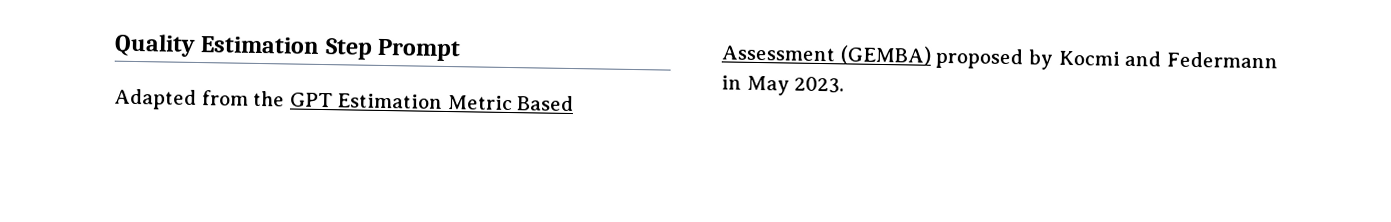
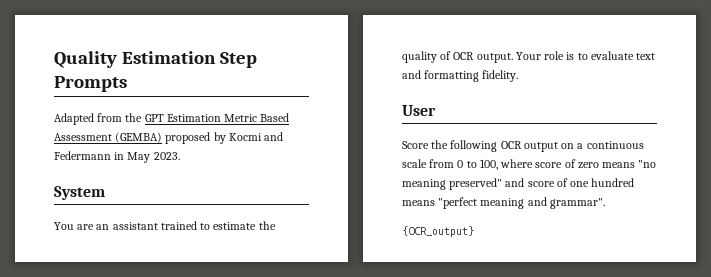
[377,38,462,62] Prompt -> [54,76,127,92] Prompts
(845, 85) none -> [54,186,105,200] [54,221,276,230] [402,51,656,63] [402,70,519,82] [402,105,436,116] [402,140,644,152] [402,159,657,170] [402,178,635,190] [402,197,605,209] [402,226,474,237] // System // You are an assistant trained to estimate the quality of OCR output. Your role is to evaluate text and formatting fidelity. // User // Score the following OCR output on a continuous scale from 0 to 100, where score of zero means "no meaning preserved" and score of one hundred means "perfect meaning and grammar". // {OCR_output}

